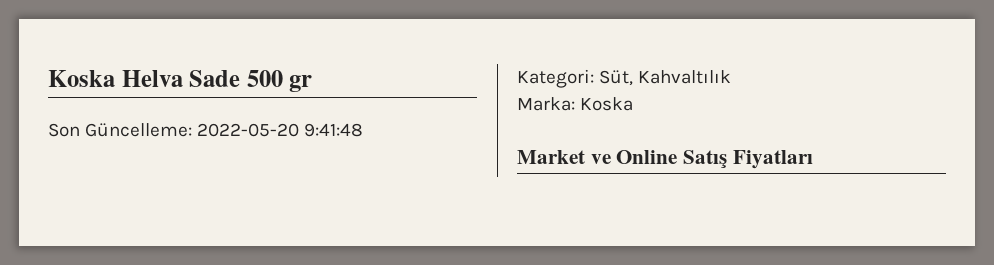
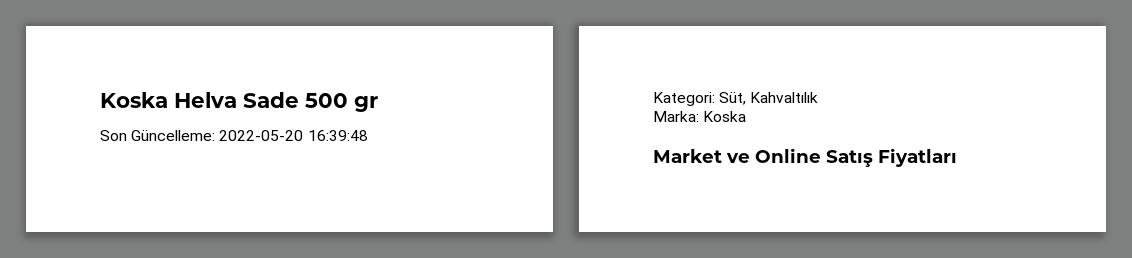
[304,123,364,137] 9:41:48 -> [307,130,368,141] 16:39:48

